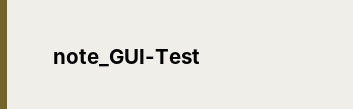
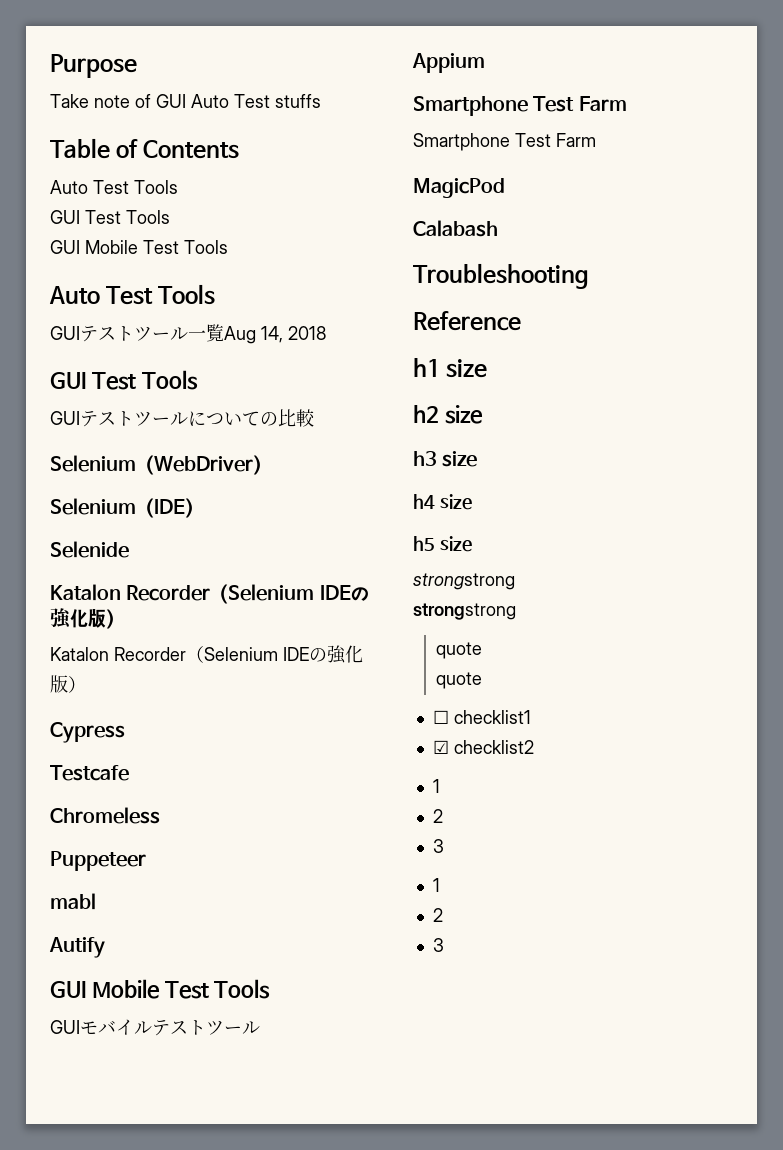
[53,49,200,67] note_GUI-Test -> [50,54,137,78] [50,94,321,108] [50,138,240,159] [50,180,178,194] [50,210,170,224] [50,240,228,254] [49,284,216,305] [50,324,326,344] [50,370,198,390] [50,409,315,427] [50,455,271,475] [50,498,203,518] [50,541,129,558] [50,584,369,604] [50,608,124,629] [50,645,363,664] [50,675,86,693] [50,722,125,743] [50,765,129,781] [50,807,160,824] [50,851,146,871] [50,893,96,910] [49,937,105,958] [50,979,271,999] [50,1019,260,1036] [412,53,485,73] [413,96,627,116] [413,133,596,151] [413,178,505,198] [413,220,498,237] [413,263,589,289] [413,311,521,331] [413,358,488,378] [413,405,483,424] [413,451,478,467] [413,494,472,510] [413,536,472,552] [413,573,515,590] [413,603,516,620] [436,642,483,659] [436,672,483,689] [432,710,531,724] [432,740,534,754] [432,779,440,793] [432,809,443,823] [432,839,444,853] [432,878,440,892] [432,908,443,922] [432,938,444,952] Purpose // Take note of GUI Auto Test stuffs // Table of Contents // Auto Test Tools // GUI Test Tools // GUI Mobile Test Tools // Auto Test Tools // GUIテストツール一覧Aug 14, 2018 // GUI Test Tools // GUIテストツールについての比較 // Selenium（WebDriver） // Selenium（IDE） // Selenide // Katalon Recorder（Selenium IDEの強化版） // Katalon Recorder（Selenium IDEの強化版） // Cypress // Testcafe // Chromeless // Puppeteer // mabl // Autify // GUI Mobile Test Tools // GUIモバイルテストツール // Appium // Smartphone Test Farm // Smartphone Test Farm // MagicPod // Calabash // Troubleshooting // Reference // h1 size // h2 size // h3 size // h4 size // h5 size // strongstrong // strongstrong // quote // quote // ☐ checklist1 // ☑ checklist2 // 1 // 2 // 3 // 1 // 2 // 3

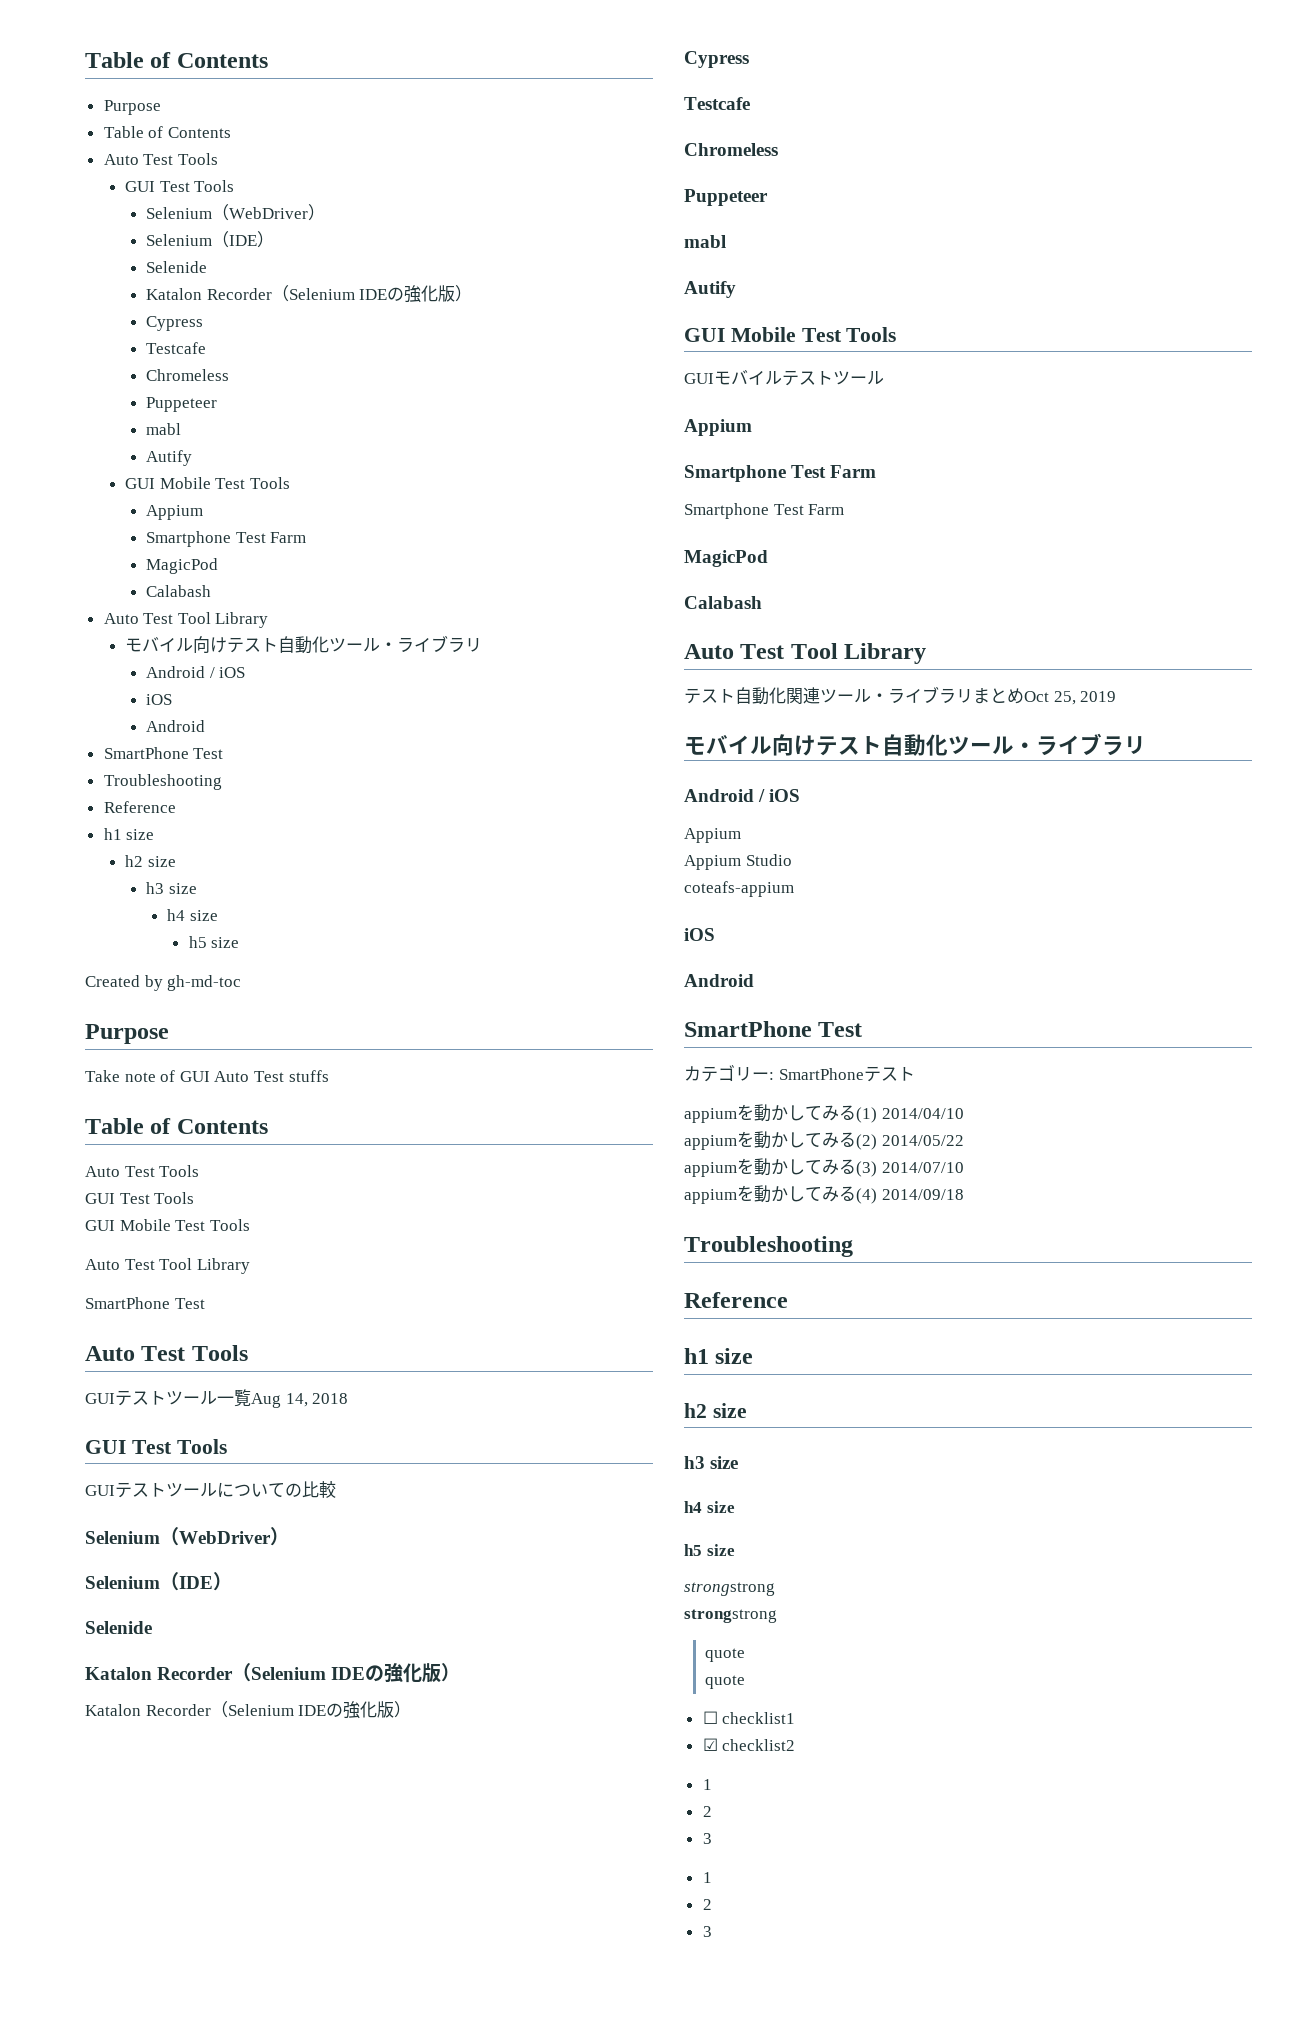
(50, 66) none -> [85,52,268,68] [103,100,161,115] [103,126,231,138] [103,153,218,165] [124,180,235,192] [146,204,326,221] [146,231,275,248] [146,261,208,273] [146,285,473,303] [146,316,204,331] [146,342,207,354] [146,369,230,381] [146,397,218,412] [146,423,182,435] [146,450,193,466] [124,477,290,489] [146,505,204,520] [146,531,307,547] [146,558,219,574] [146,585,212,597] [103,612,269,628] [124,635,482,654] [146,666,246,678] [146,694,173,705] [146,720,206,732] [103,747,224,759] [103,774,222,790] [103,801,176,813] [103,828,155,840] [124,855,176,867] [146,882,197,894] [167,909,218,921] [188,936,240,948] [85,975,242,991] Table of Contents // Purpose // Table of Contents // Auto Test Tools // GUI Test Tools // Selenium（WebDriver） // Selenium（IDE） // Selenide // Katalon Recorder（Selenium IDEの強化版） // Cypress // Testcafe // Chromeless // Puppeteer // mabl // Autify // GUI Mobile Test Tools // Appium // Smartphone Test Farm // MagicPod // Calabash // Auto Test Tool Library // モバイル向けテスト自動化ツール・ライブラリ // Android / iOS // iOS // Android // SmartPhone Test // Troubleshooting // Reference // h1 size // h2 size // h3 size // h4 size // h5 size // Created by gh-md-toc //
(228, 247) none -> [85,1258,250,1274] [85,1297,205,1309] // Auto Test Tool Library // SmartPhone Test
(498, 228) none -> [684,643,927,664] [684,686,1117,705] [684,733,1146,756] [684,789,801,802] [684,828,741,843] [684,854,792,870] [684,881,794,897] [684,928,715,941] [684,974,754,987] [684,1021,863,1037] [684,1064,915,1082] [684,1104,964,1123] [684,1131,964,1150] [684,1158,964,1177] [684,1185,964,1204] // Auto Test Tool Library // テスト自動化関連ツール・ライブラリまとめOct 25, 2019 // モバイル向けテスト自動化ツール・ライブラリ // Android / iOS // Appium // Appium Studio // coteafs-appium // iOS // Android // SmartPhone Test // カテゴリー: SmartPhoneテスト // appiumを動かしてみる(1) 2014/04/10 // appiumを動かしてみる(2) 2014/05/22 // appiumを動かしてみる(3) 2014/07/10 // appiumを動かしてみる(4) 2014/09/18

